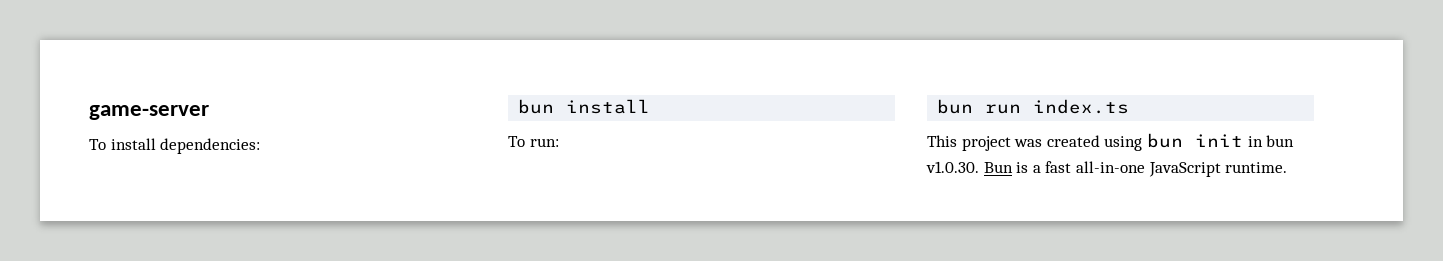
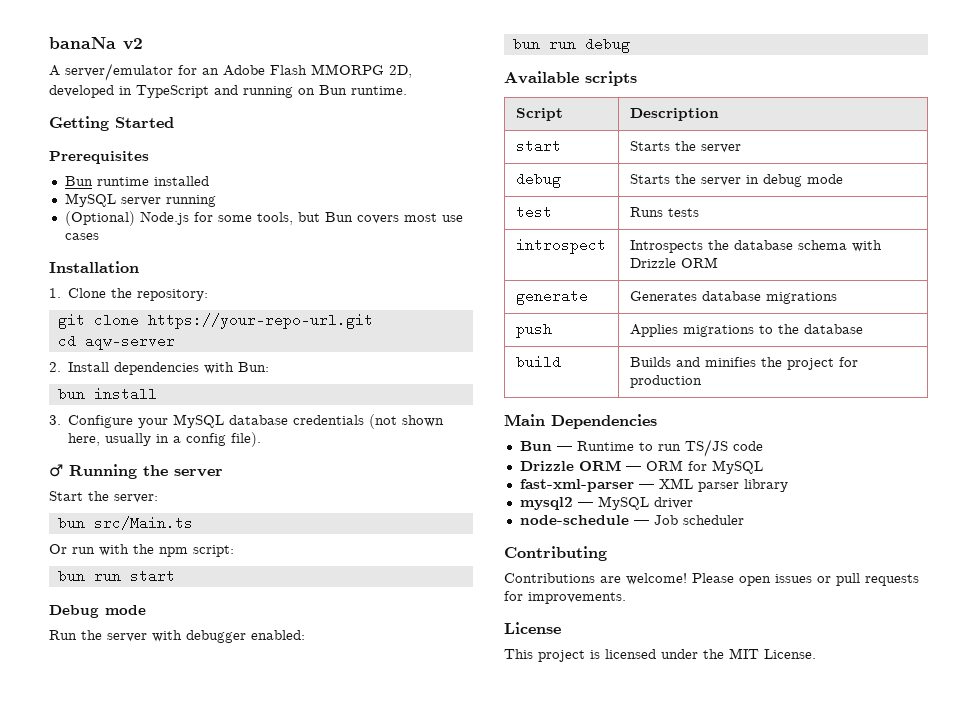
[89,105,209,120] [89,138,261,154] [518,99,651,114] [508,136,559,147] [937,99,1130,114] [927,133,1295,151] [926,161,1288,177] game-server // To install dependencies: // bun install // To run: // bun run index.ts // This project was created using bun init in bun v1.0.30. Bun is a fast all-in-one JavaScript runtime. -> [49,37,143,50] [49,63,412,81] [49,85,407,98] [49,116,174,131] [49,151,149,164] [64,176,209,186] [64,193,216,207] [64,211,463,226] [64,233,99,240] [49,261,139,273] [49,288,209,301] [57,313,373,329] [57,334,175,350] [49,362,270,375] [57,387,157,401] [49,414,445,429] [68,432,262,447] [49,464,223,479] [49,491,158,503] [57,516,193,530] [49,544,234,557] [57,569,175,583] [49,605,146,618] [49,630,305,643] [512,37,630,53] [504,71,637,86] [515,108,563,121] [629,108,719,121] [515,139,561,153] [629,141,741,153] [515,172,561,188] [629,174,843,187] [515,205,552,219] [629,207,699,217] [515,238,606,254] [629,240,882,253] [629,257,718,268] [515,289,588,305] [629,291,837,304] [515,324,552,338] [629,324,863,337] [515,355,561,369] [629,357,858,370] [629,375,702,388] [504,414,657,429] [519,439,763,457] [519,460,763,474] [519,478,788,492] [519,496,693,510] [519,515,744,525] [504,546,607,561] [504,573,919,586] [504,591,626,604] [504,622,561,634] [504,648,816,662] banaNa v2 // A server/emulator for an Adobe Flash MMORPG 2D, developed in TypeScript and running on Bun runtime. // Getting Started // Prerequisites // Bun runtime installed // MySQL server running // (Optional) Node.js for some tools, but Bun covers most use cases // Installation // 1. Clone the repository: // git clone https://your-repo-url.git // cd aqw-server // 2. Install dependencies with Bun: // bun install // 3. Configure your MySQL database credentials (not shown here, usually in a config file). // ♂ Running the server // Start the server: // bun src/Main.ts // Or run with the npm script: // bun run start // Debug mode // Run the server with debugger enabled: // bun run debug // Available scripts // Script | Description // start | Starts the server // debug | Starts the server in debug mode // test | Runs tests // introspect | Introspects the database schema with Drizzle ORM // generate | Generates database migrations // push | Applies migrations to the database // build | Builds and minifies the project for production // Main Dependencies // Bun — Runtime to run TS/JS code // Drizzle ORM — ORM for MySQL // fast-xml-parser — XML parser library // mysql2 — MySQL driver // node-schedule — Job scheduler // Contributing // Contributions are welcome! Please open issues or pull requests for improvements. // License // This project is licensed under the MIT License.

